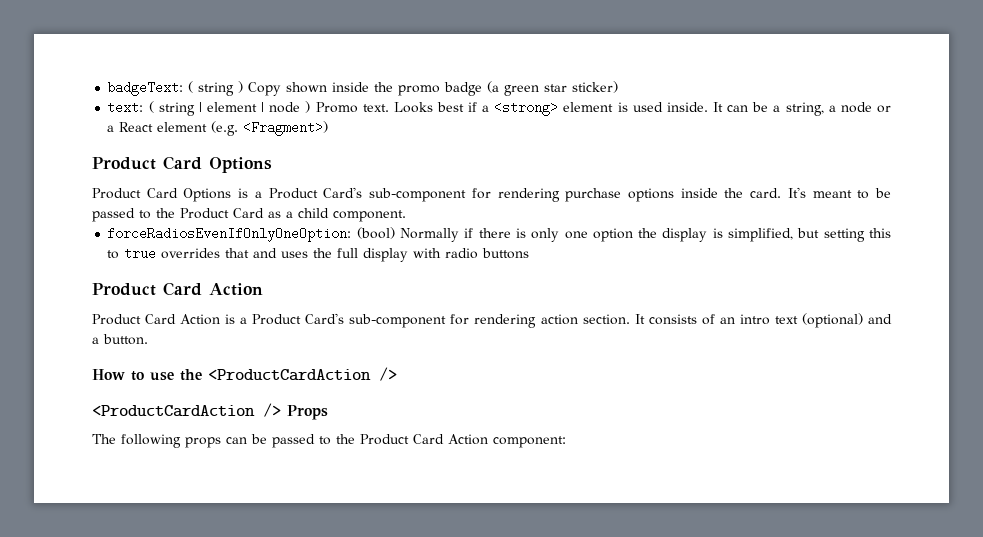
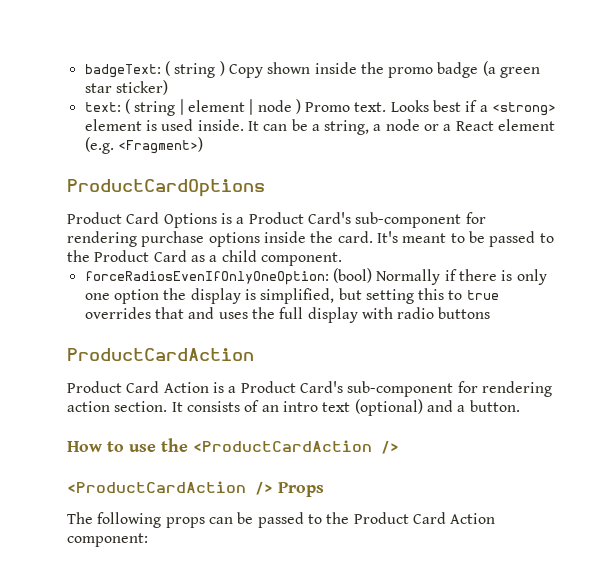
[92,156,272,173] Product Card Options -> [67,179,265,197] ProductCardOptions
[92,282,263,296] Product Card Action -> [67,348,254,361] ProductCardAction

